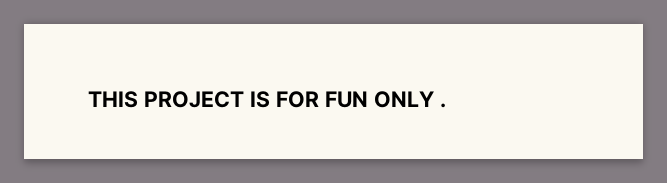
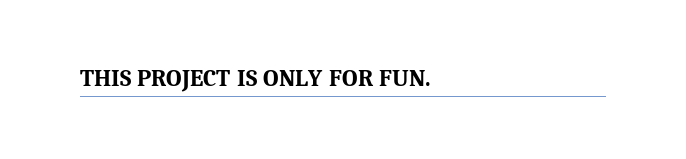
[275,91,446,108] FOR FUN ONLY . -> [263,70,432,86] ONLY FOR FUN.

